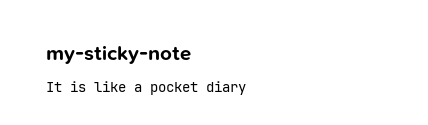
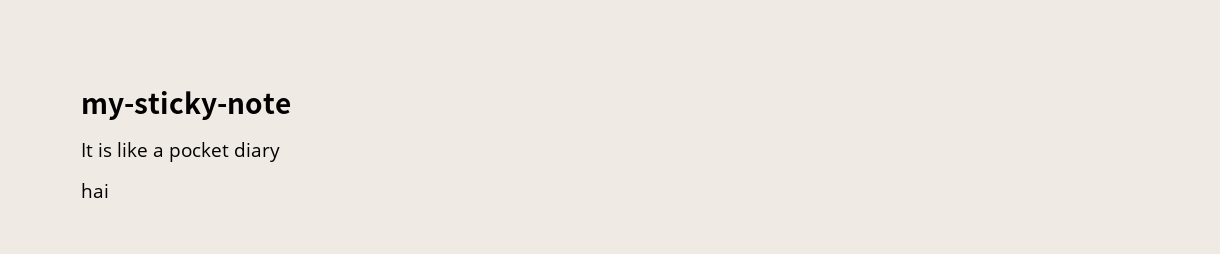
(246, 88) none -> [81,183,109,198] // hai

